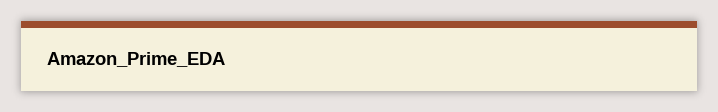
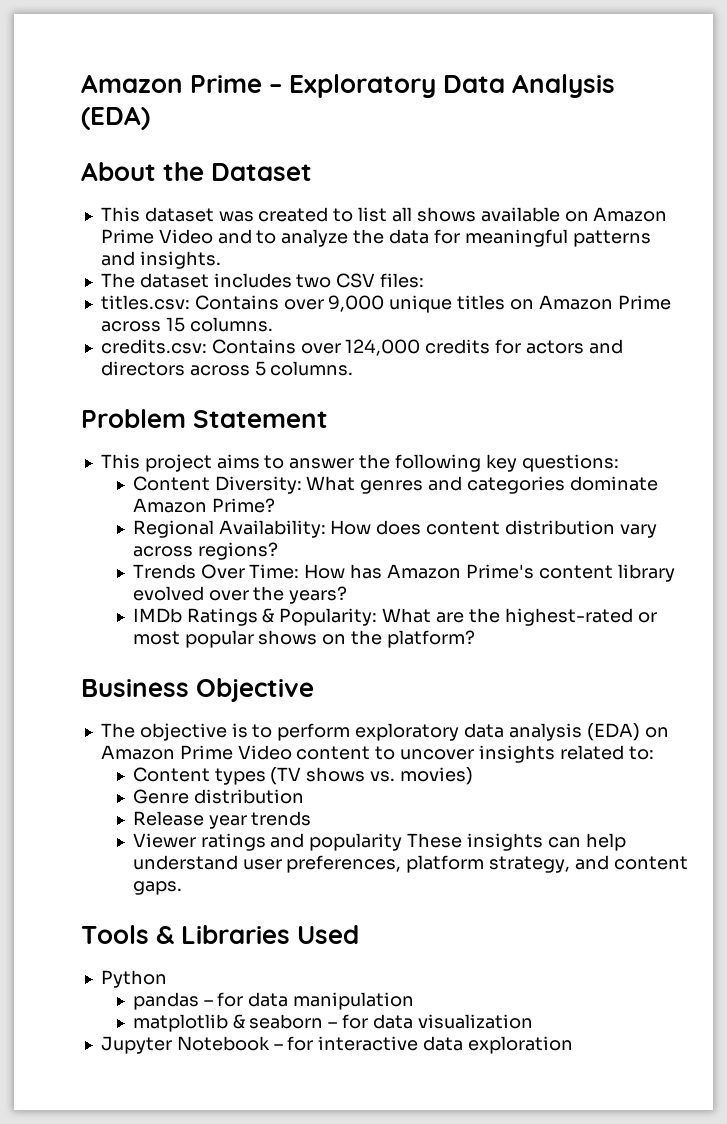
[47,52,225,67] Amazon_Prime_EDA -> [81,74,616,98] [81,106,150,130] [81,162,313,181] [100,207,668,222] [100,229,651,247] [100,251,221,269] [100,273,425,288] [100,295,671,313] [100,317,273,332] [100,339,623,356] [100,361,354,376] [81,409,329,428] [100,454,619,472] [132,476,658,494] [132,498,275,513] [132,520,657,538] [132,542,278,560] [132,564,675,582] [132,586,348,604] [132,608,657,626] [132,630,476,648] [81,678,315,702] [100,723,669,741] [100,745,654,763] [132,767,474,785] [132,789,304,804] [132,811,312,829] [132,833,626,851] [132,855,688,873] [132,881,182,895] [81,925,360,944] [100,970,167,988] [132,992,415,1010] [132,1014,533,1032] [100,1036,573,1054] Amazon Prime – Exploratory Data Analysis (EDA) // About the Dataset // This dataset was created to list all shows available on Amazon Prime Video and to analyze the data for meaningful patterns and insights. // The dataset includes two CSV files: // titles.csv: Contains over 9,000 unique titles on Amazon Prime across 15 columns. // credits.csv: Contains over 124,000 credits for actors and directors across 5 columns. // Problem Statement // This project aims to answer the following key questions: // Content Diversity: What genres and categories dominate Amazon Prime? // Regional Availability: How does content distribution vary across regions? // Trends Over Time: How has Amazon Prime's content library evolved over the years? // IMDb Ratings & Popularity: What are the highest-rated or most popular shows on the platform? // Business Objective // The objective is to perform exploratory data analysis (EDA) on Amazon Prime Video content to uncover insights related to: // Content types (TV shows vs. movies) // Genre distribution // Release year trends // Viewer ratings and popularity These insights can help understand user preferences, platform strategy, and content gaps. // Tools & Libraries Used // Python // pandas – for data manipulation // matplotlib & seaborn – for data visualization // Jupyter Notebook – for interactive data exploration

